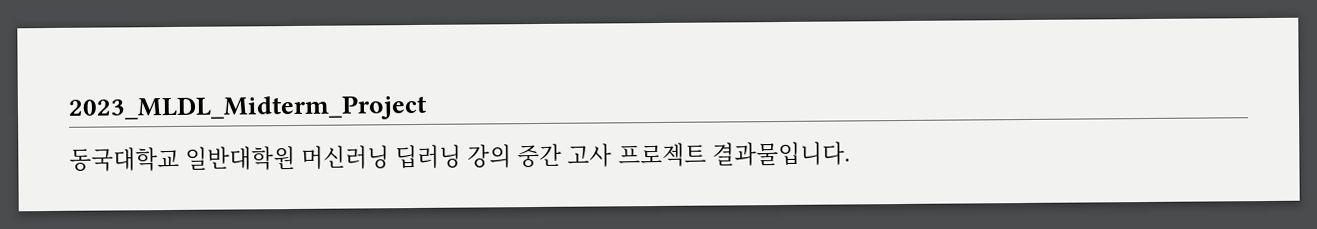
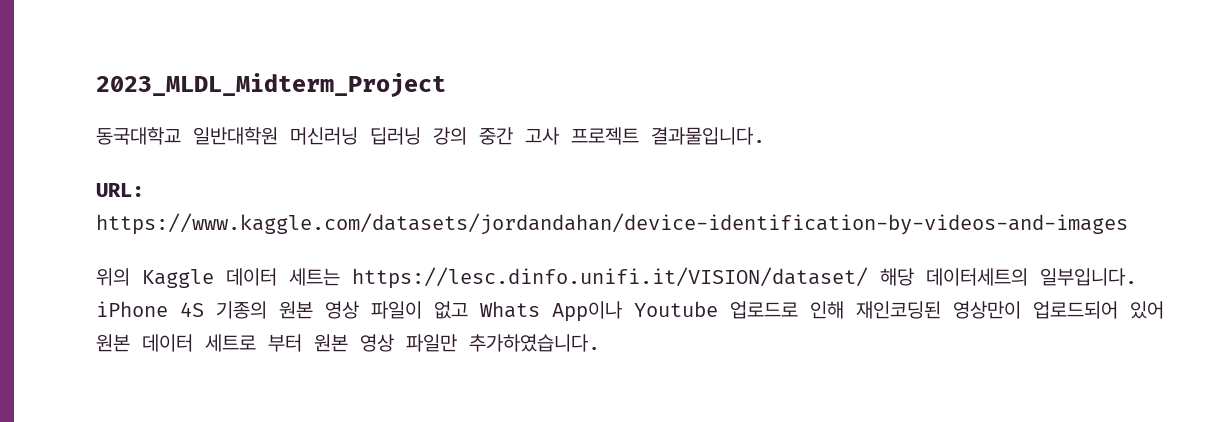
(851, 154) none -> [96,183,144,197] [96,213,1128,235] [96,267,1137,289] [96,301,1164,322] [96,334,600,352] // URL: https://www.kaggle.com/datasets/jordandahan/device-identification-by-videos-and-images // 위의 Kaggle 데이터 세트는 https://lesc.dinfo.unifi.it/VISION/dataset/ 해당 데이터세트의 일부입니다. iPhone 4S 기종의 원본 영상 파일이 없고 Whats App이나 Youtube 업로드로 인해 재인코딩된 영상만이 업로드되어 있어 원본 데이터 세트로 부터 원본 영상 파일만 추가하였습니다.

